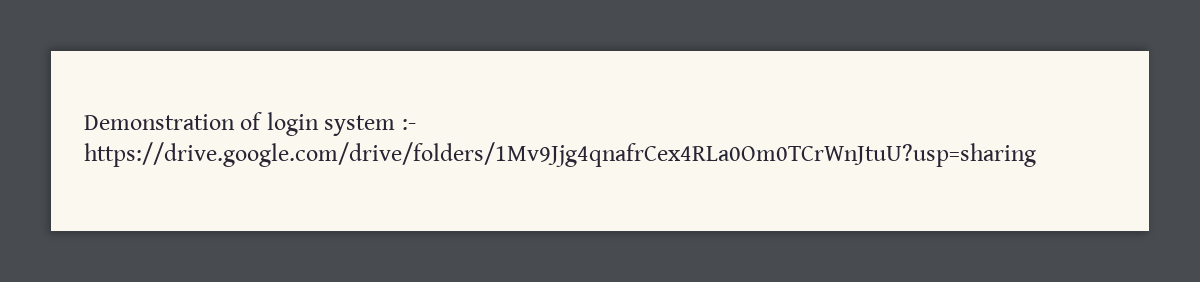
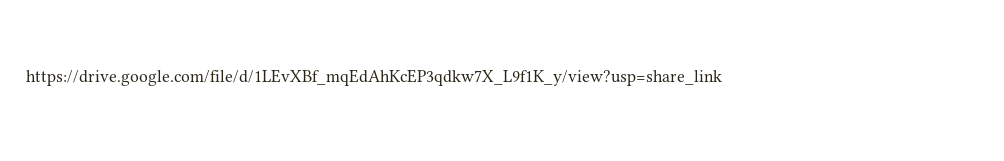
[84,112,416,136] [84,142,1036,167] Demonstration of login system :- https://drive.google.com/drive/folders/1Mv9Jjg4qnafrCex4RLa0Om0TCrWnJtuU?usp=sharing -> [26,69,722,86] https://drive.google.com/file/d/1LEvXBf_mqEdAhKcEP3qdkw7X_L9f1K_y/view?usp=share_link

